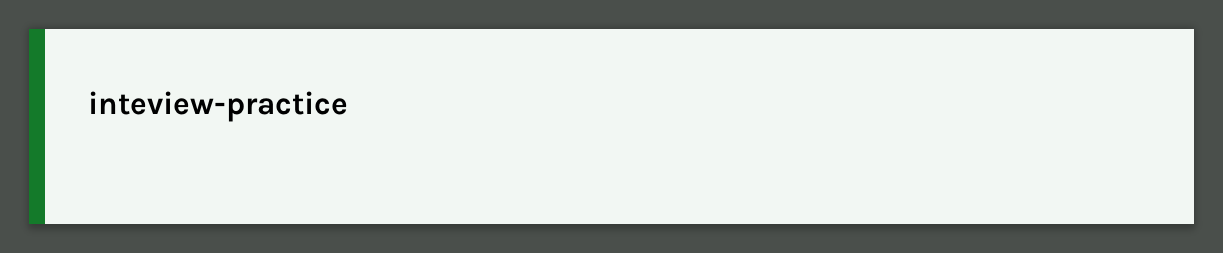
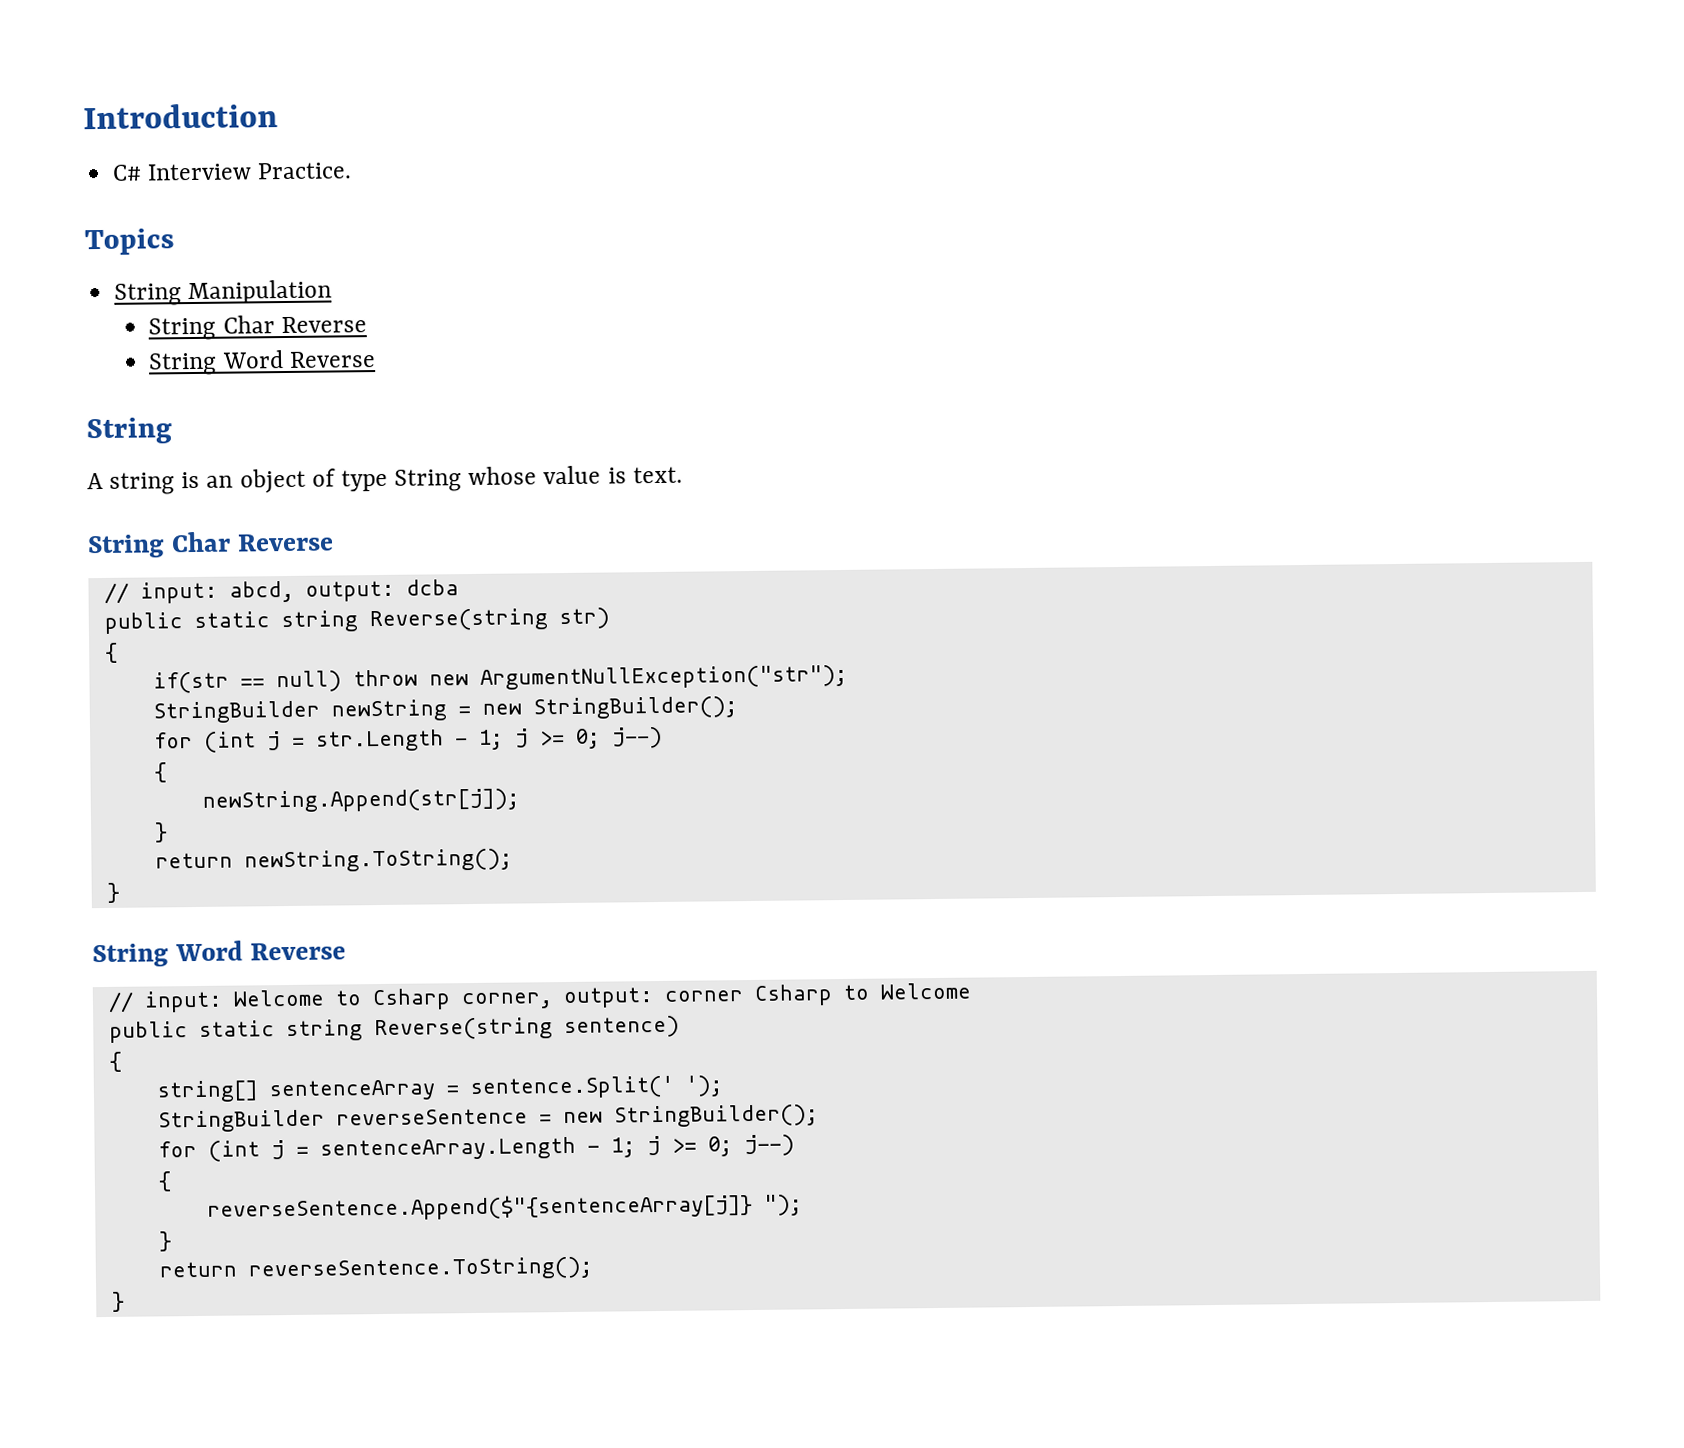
[88,91,348,122] inteview-practice -> [83,103,278,130] [112,162,353,181] [84,228,174,256] [114,279,333,306] [148,315,367,341] [148,350,376,376] [86,417,172,445] [87,465,683,495] [87,531,334,559] [103,579,459,604] [103,607,610,634] [104,642,118,663] [152,664,848,694] [152,696,738,724] [153,726,663,753] [153,762,167,783] [201,788,520,813] [154,822,168,843] [154,848,513,873] [106,882,120,903] [92,940,346,968] [107,982,971,1013] [108,1015,680,1043] [108,1051,122,1072] [156,1075,724,1103] [157,1104,819,1133] [157,1134,795,1162] [157,1171,172,1192] [206,1193,803,1222] [158,1231,172,1252] [158,1256,593,1282] [111,1291,125,1312] Introduction // C# Interview Practice. // Topics // String Manipulation // String Char Reverse // String Word Reverse // String // A string is an object of type String whose value is text. // String Char Reverse // // input: abcd, output: dcba // public static string Reverse(string str) // { // if(str == null) throw new ArgumentNullException("str"); // StringBuilder newString = new StringBuilder(); // for (int j = str.Length - 1; j >= 0; j--) // { // newString.Append(str[j]); // } // return newString.ToString(); // } // String Word Reverse // // input: Welcome to Csharp corner, output: corner Csharp to Welcome // public static string Reverse(string sentence) // { // string[] sentenceArray = sentence.Split(' '); // StringBuilder reverseSentence = new StringBuilder(); // for (int j = sentenceArray.Length - 1; j >= 0; j--) // { // reverseSentence.Append($"{sentenceArray[j]} "); // } // return reverseSentence.ToString(); // }

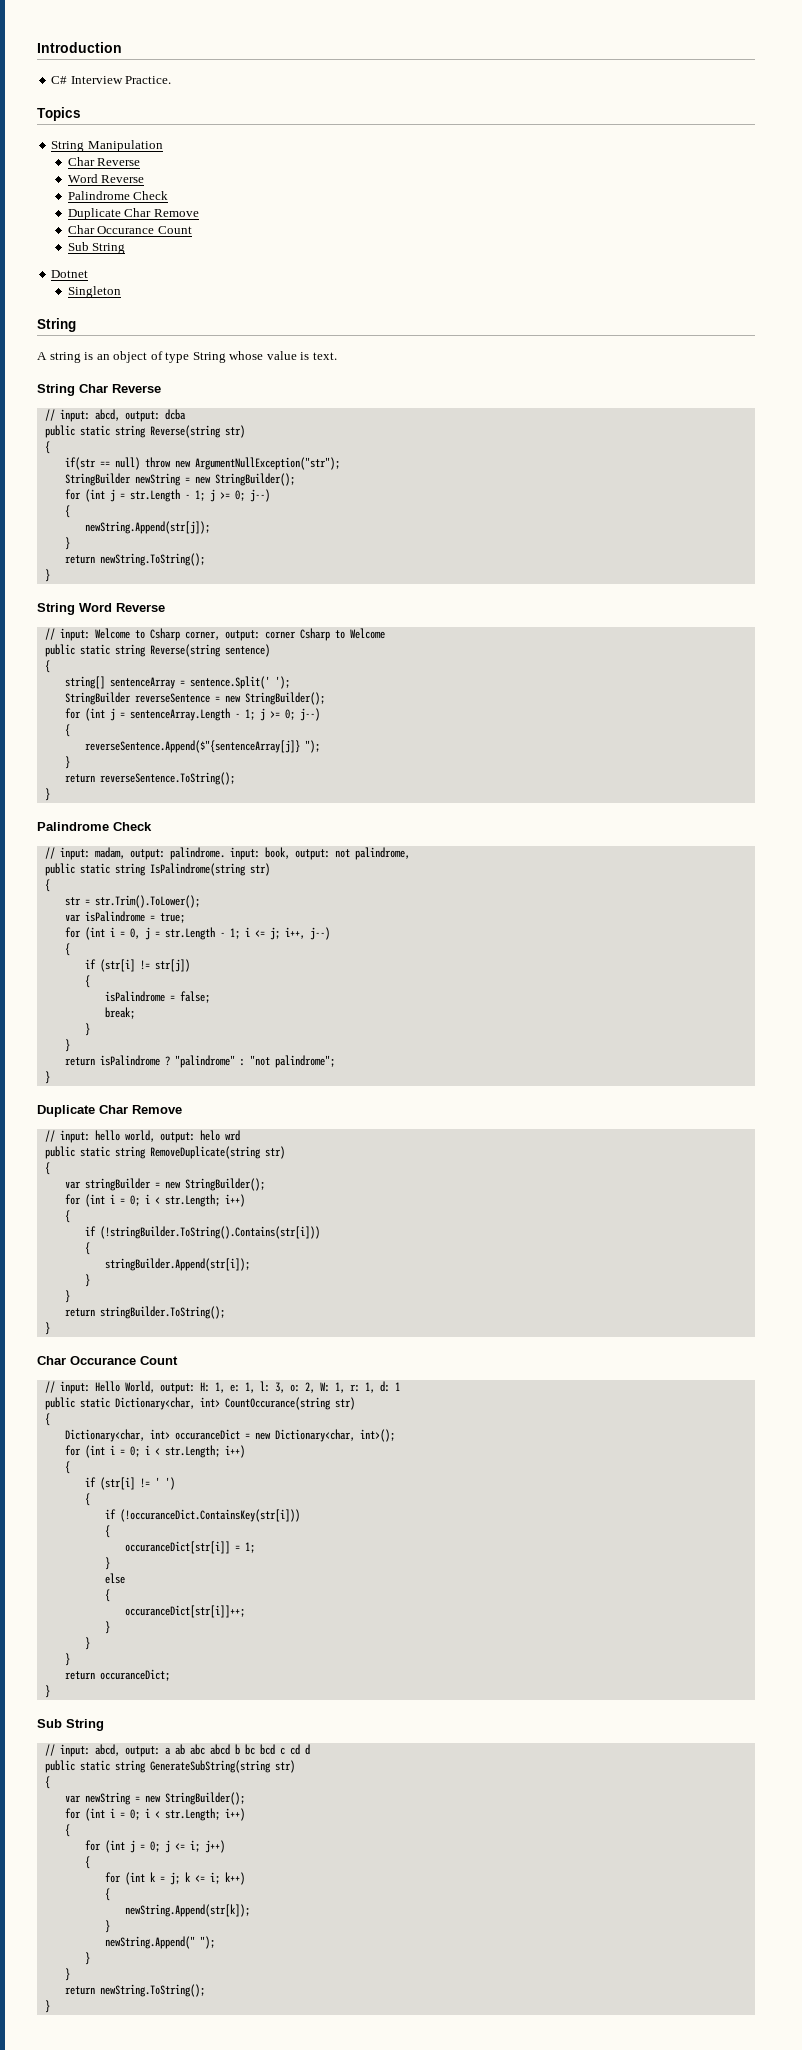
[148,315,367,341] [148,350,376,376] String Char Reverse // String Word Reverse -> [67,157,141,166] [67,174,145,183] [67,191,169,200] [67,208,199,220] [67,225,192,234] [67,242,126,254] [51,270,89,278] [67,286,121,298] Char Reverse // Word Reverse // Palindrome Check // Duplicate Char Remove // Char Occurance Count // Sub String // Dotnet // Singleton
(125, 1301) none -> [37,822,152,831] [44,847,410,860] [44,863,270,876] [44,879,50,892] [64,895,200,908] [64,911,185,923] [64,927,330,940] [64,943,70,956] [84,959,190,972] [84,975,90,988] [104,991,210,1003] [104,1007,135,1019] [84,1023,90,1036] [64,1039,70,1052] [64,1055,335,1068] [44,1071,50,1084] [37,1105,182,1117] [44,1130,240,1143] [44,1146,285,1159] [44,1162,50,1175] [64,1178,265,1191] [64,1194,245,1207] [64,1210,70,1223] [84,1226,320,1239] [84,1242,90,1255] [104,1258,250,1271] [84,1274,90,1287] [64,1290,70,1303] [64,1306,225,1319] [44,1322,50,1335] [37,1356,178,1365] [44,1381,400,1394] [44,1397,355,1410] [44,1413,50,1426] [64,1429,395,1442] [64,1445,245,1458] [64,1461,70,1474] [84,1477,175,1490] [84,1493,90,1506] [104,1509,300,1522] [104,1525,110,1538] [124,1541,255,1554] [104,1557,110,1570] [104,1573,125,1584] [104,1589,110,1602] [124,1605,245,1618] [104,1621,110,1634] [84,1637,90,1650] [64,1653,70,1666] [64,1669,170,1681] [44,1685,50,1698] [37,1719,104,1731] [44,1744,310,1757] [44,1760,295,1773] [44,1776,50,1789] [64,1792,245,1805] [64,1808,245,1821] [64,1824,70,1837] [84,1840,225,1853] [84,1856,90,1869] [104,1872,245,1885] [104,1888,110,1901] [124,1904,250,1917] [104,1920,110,1933] [104,1936,215,1949] [84,1952,90,1965] [64,1968,70,1981] [64,1984,205,1997] [44,2000,50,2013] // Palindrome Check // // input: madam, output: palindrome. input: book, output: not palindrome, // public static string IsPalindrome(string str) // { // str = str.Trim().ToLower(); // var isPalindrome = true; // for (int i = 0, j = str.Length - 1; i <= j; i++, j--) // { // if (str[i] != str[j]) // { // isPalindrome = false; // break; // } // } // return isPalindrome ? "palindrome" : "not palindrome"; // } // Duplicate Char Remove // // input: hello world, output: helo wrd // public static string RemoveDuplicate(string str) // { // var stringBuilder = new StringBuilder(); // for (int i = 0; i < str.Length; i++) // { // if (!stringBuilder.ToString().Contains(str[i])) // { // stringBuilder.Append(str[i]); // } // } // return stringBuilder.ToString(); // } // Char Occurance Count // // input: Hello World, output: H: 1, e: 1, l: 3, o: 2, W: 1, r: 1, d: 1 // public static Dictionary<char, int> CountOccurance(string str) // { // Dictionary<char, int> occuranceDict = new Dictionary<char, int>(); // for (int i = 0; i < str.Length; i++) // { // if (str[i] != ' ') // { // if (!occuranceDict.ContainsKey(str[i])) // { // occuranceDict[str[i]] = 1; // } // else // { // occuranceDict[str[i]]++; // } // } // } // return occuranceDict; // } // Sub String // // input: abcd, output: a ab abc abcd b bc bcd c cd d // public static string GenerateSubString(string str) // { // var newString = new StringBuilder(); // for (int i = 0; i < str.Length; i++) // { // for (int j = 0; j <= i; j++) // { // for (int k = j; k <= i; k++) // { // newString.Append(str[k]); // } // newString.Append(" "); // } // } // return newString.ToString(); // }

